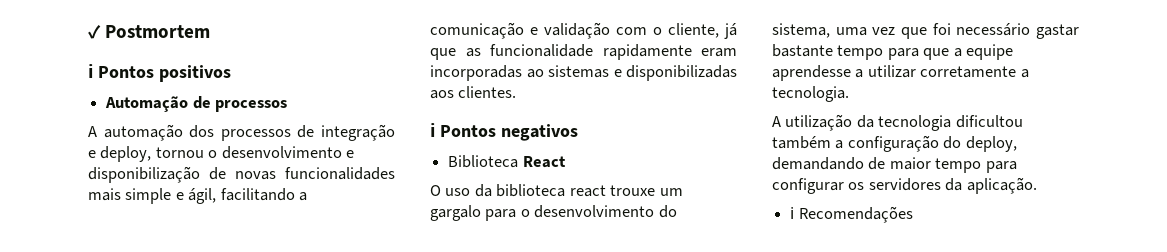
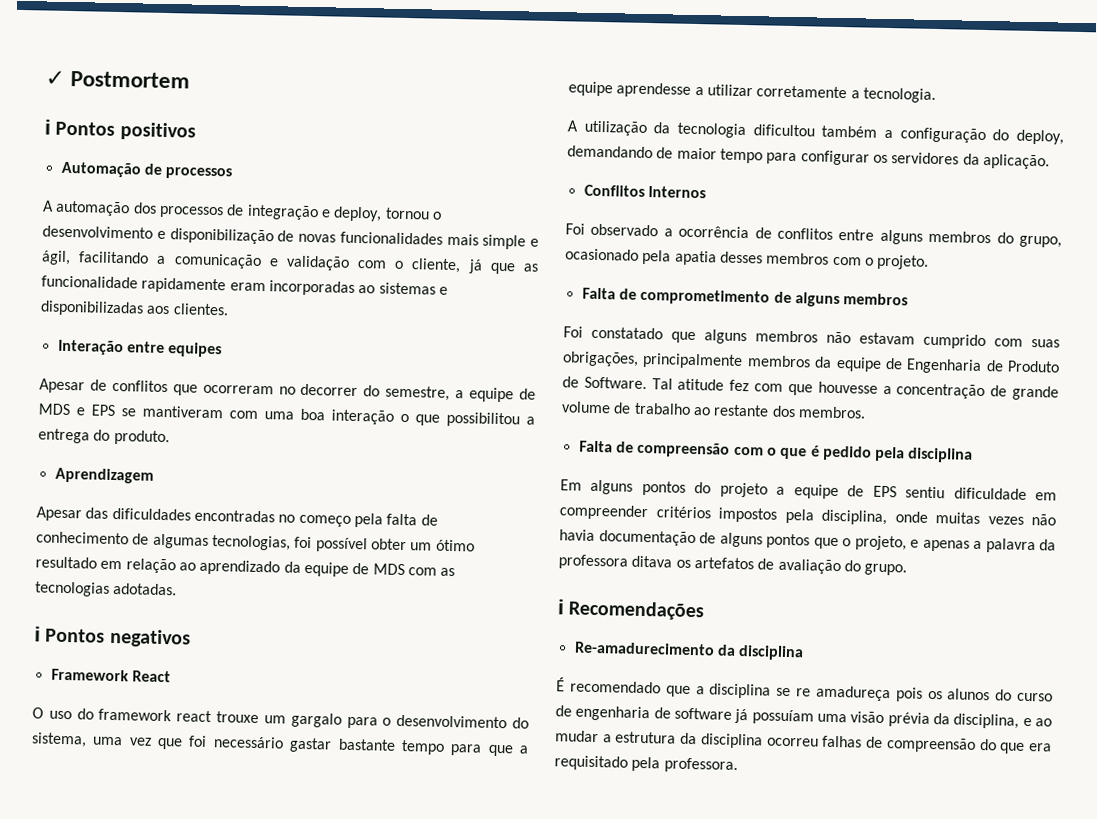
(517, 92) none -> [57,339,223,358] [39,378,537,403] [38,403,535,428] [38,428,170,446] [54,467,154,484] [36,506,438,528] [36,531,475,553] [35,556,456,577] [35,581,178,597] // Interação entre equipes // Apesar de conflitos que ocorreram no decorrer do semestre, a equipe de MDS e EPS se mantiveram com uma boa interação o que possibilitou a entrega do produto. // Aprendizagem // Apesar das dificuldades encontradas no começo pela falta de conhecimento de algumas tecnologias, foi possível obter um ótimo resultado em relação ao aprendizado da equipe de MDS com as tecnologias adotadas.
[448,155,519,168] Biblioteca -> [50,668,129,682] Framework
[474,184,566,197] da biblioteca -> [76,708,173,722] do framework
[790,206,913,223] ℹ Recomendações -> [583,184,706,199] [565,223,1062,248] [565,248,930,270] [581,287,909,308] [563,326,1060,350] [562,351,1060,374] [562,376,1059,401] [561,401,866,419] [578,440,974,463] [560,479,1057,501] [559,504,1056,526] [559,529,1056,554] [558,554,908,576] [557,599,706,621] [573,641,805,661] [556,677,1053,702] [555,705,1052,729] [555,730,1052,754] [554,755,738,774] Conflitos Internos // Foi observado a ocorrência de conflitos entre alguns membros do grupo, ocasionado pela apatia desses membros com o projeto. // Falta de comprometimento de alguns membros // Foi constatado que alguns membros não estavam cumprido com suas obrigações, principalmente membros da equipe de Engenharia de Produto de Software. Tal atitude fez com que houvesse a concentração de grande volume de trabalho ao restante dos membros. // Falta de compreensão com o que é pedido pela disciplina // Em alguns pontos do projeto a equipe de EPS sentiu dificuldade em compreender critérios impostos pela disciplina, onde muitas vezes não havia documentação de alguns pontos que o projeto, e apenas a palavra da professora ditava os artefatos de avaliação do grupo. // ℹ Recomendações // Re-amadurecimento da disciplina // É recomendado que a disciplina se re amadureça pois os alunos do curso de engenharia de software já possuíam uma visão prévia da disciplina, e ao mudar a estrutura da disciplina ocorreu falhas de compreensão do que era requisitado pela professora.

